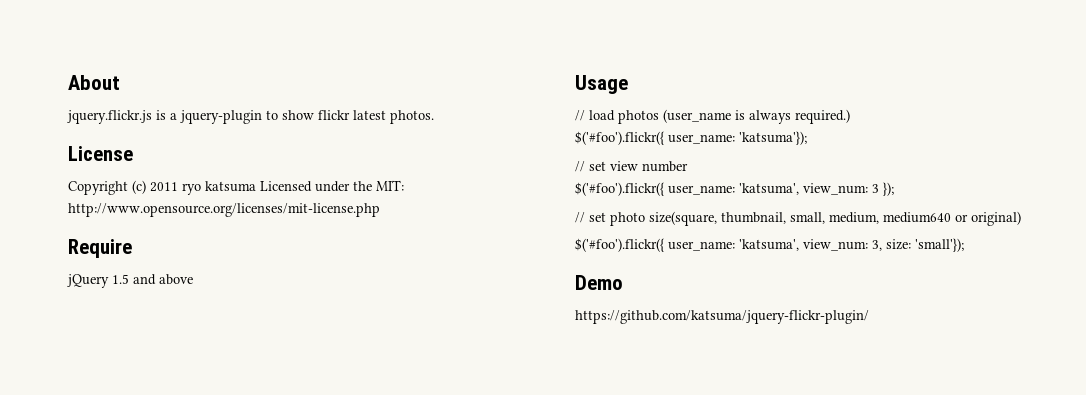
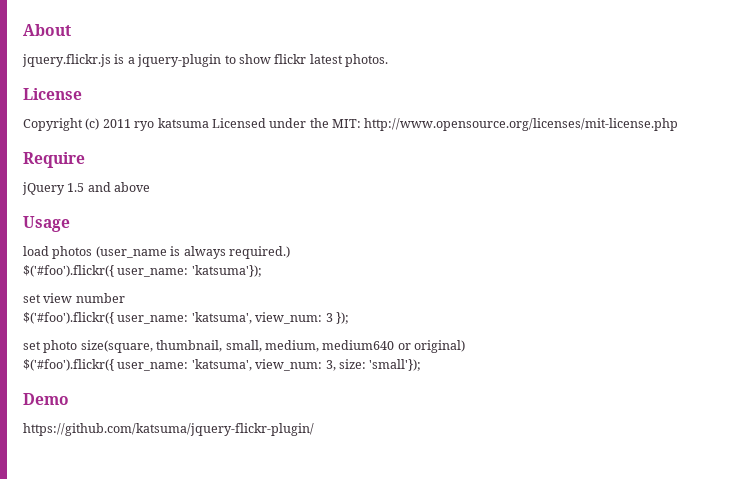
[575,110,585,121] // -> (70, 224) none
[575,161,585,172] // -> (262, 271) none
[575,212,585,223] // -> (349, 318) none

